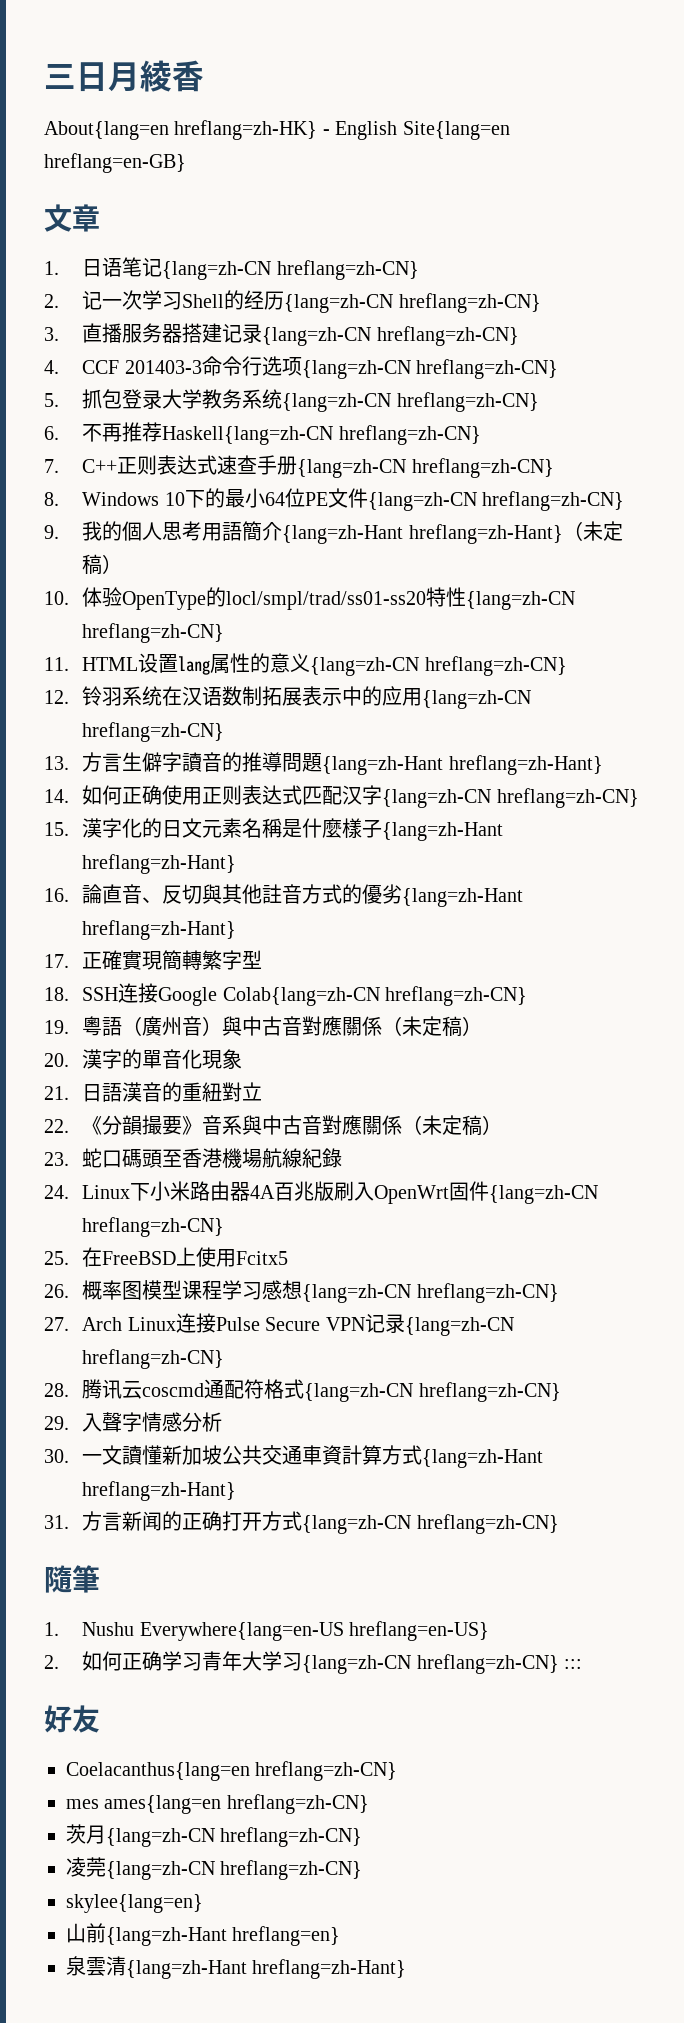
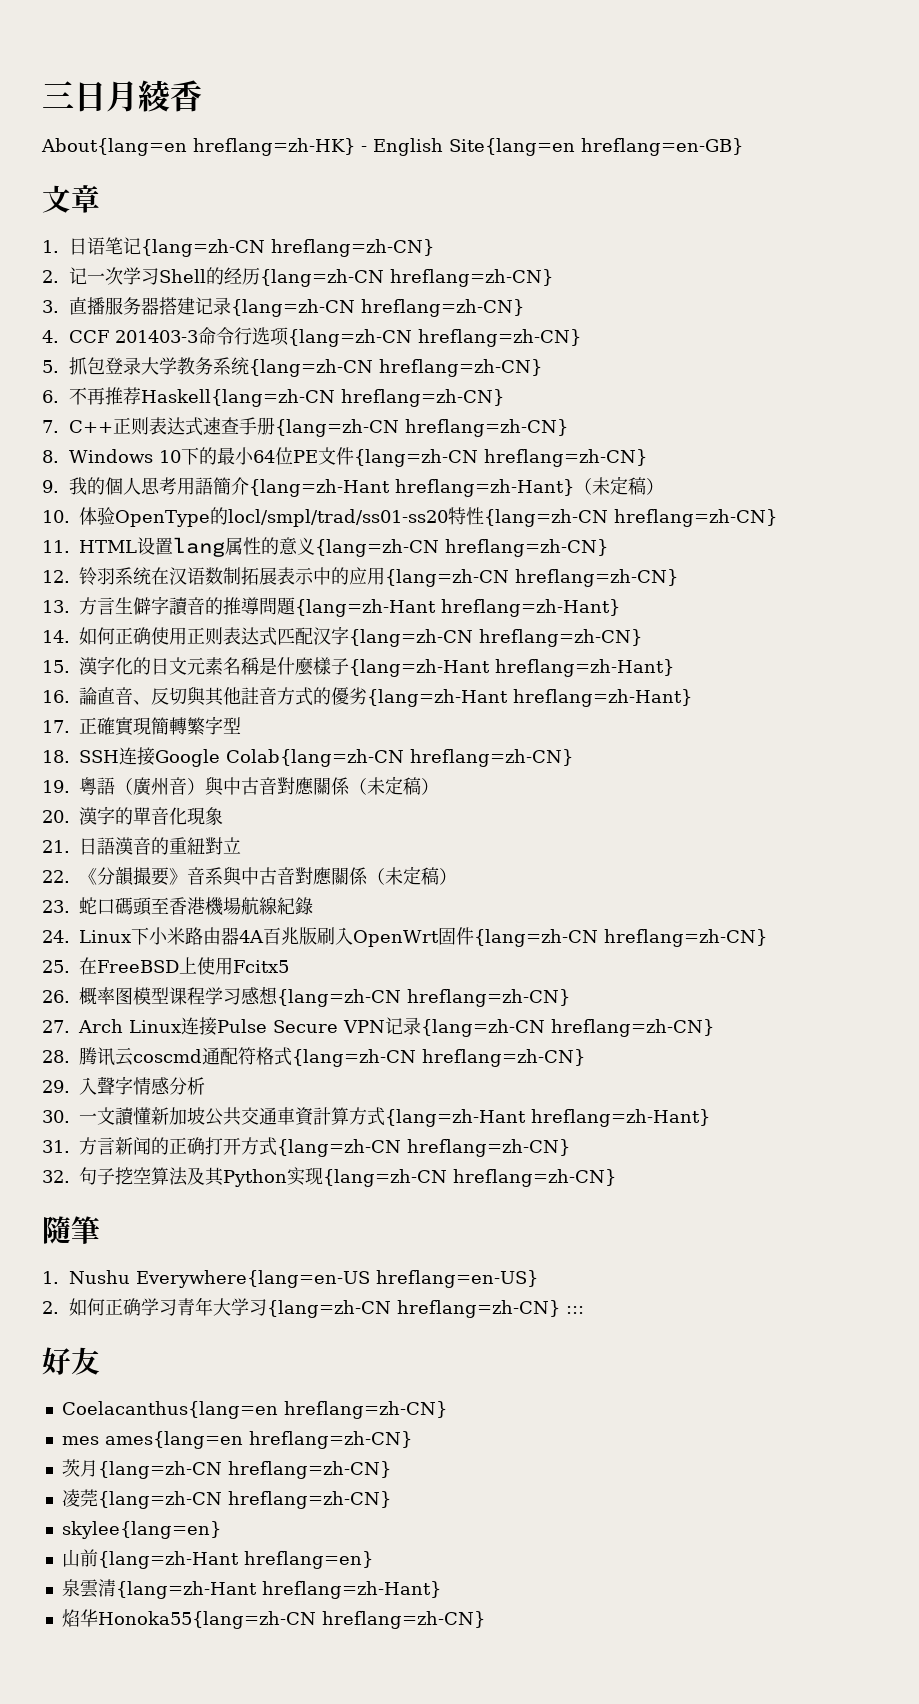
(559, 1524) none -> [42,1167,616,1187] // 32.句子挖空算法及其Python实现{lang=zh-CN hreflang=zh-CN}
(407, 1969) none -> [61,1609,485,1629] // 焰华Honoka55{lang=zh-CN hreflang=zh-CN}

